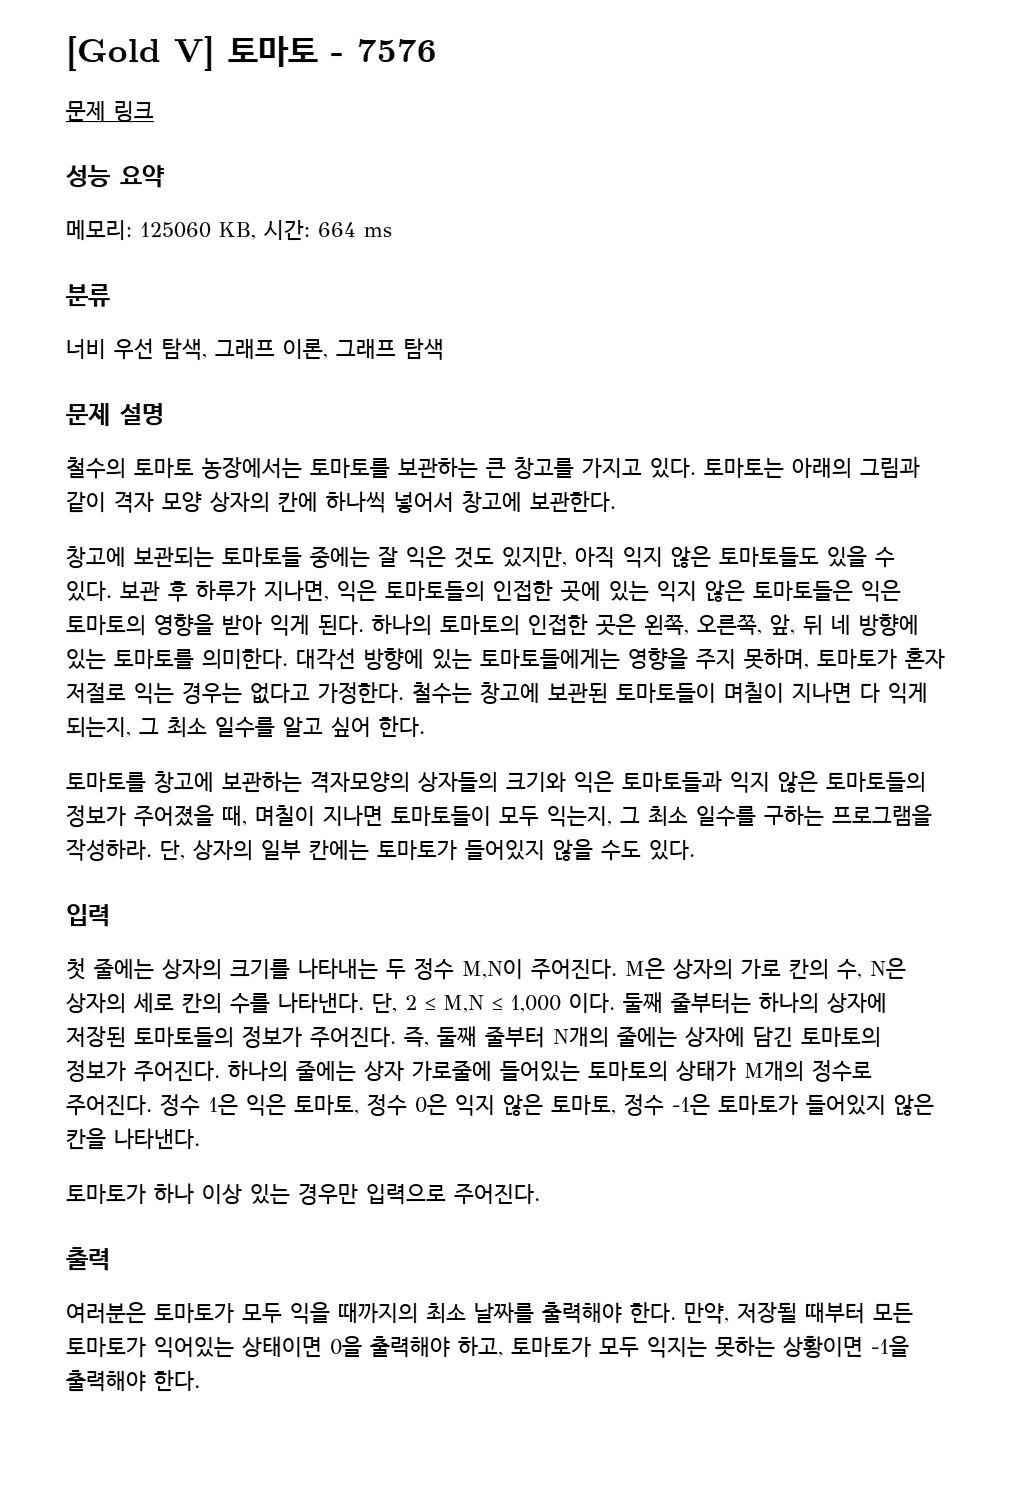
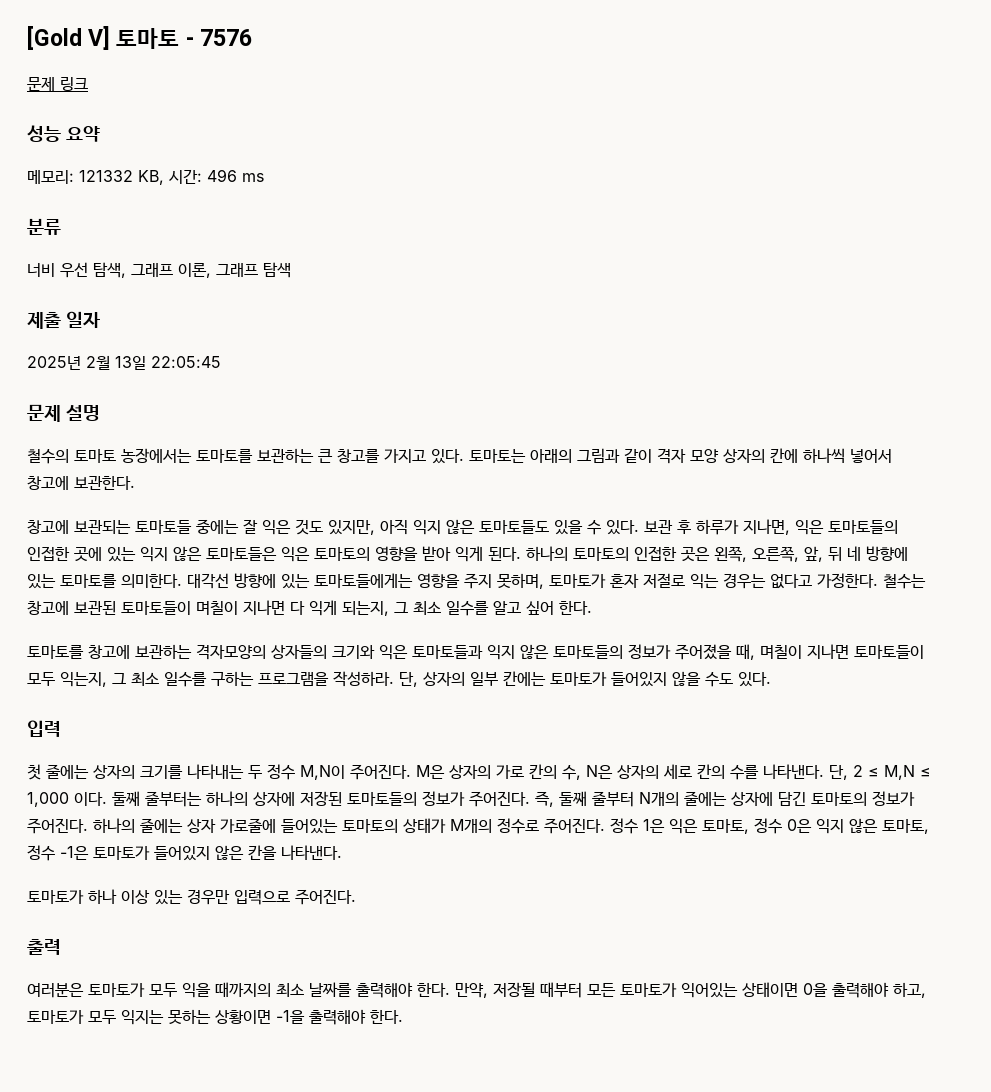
[139,222,211,239] 125060 -> [79,170,133,182] 121332
[317,222,356,238] 664 -> [207,169,237,182] 496
(444, 349) none -> [27,311,100,329] [27,355,221,370] // 제출 일자 // 2025년 2월 13일 22:05:45

